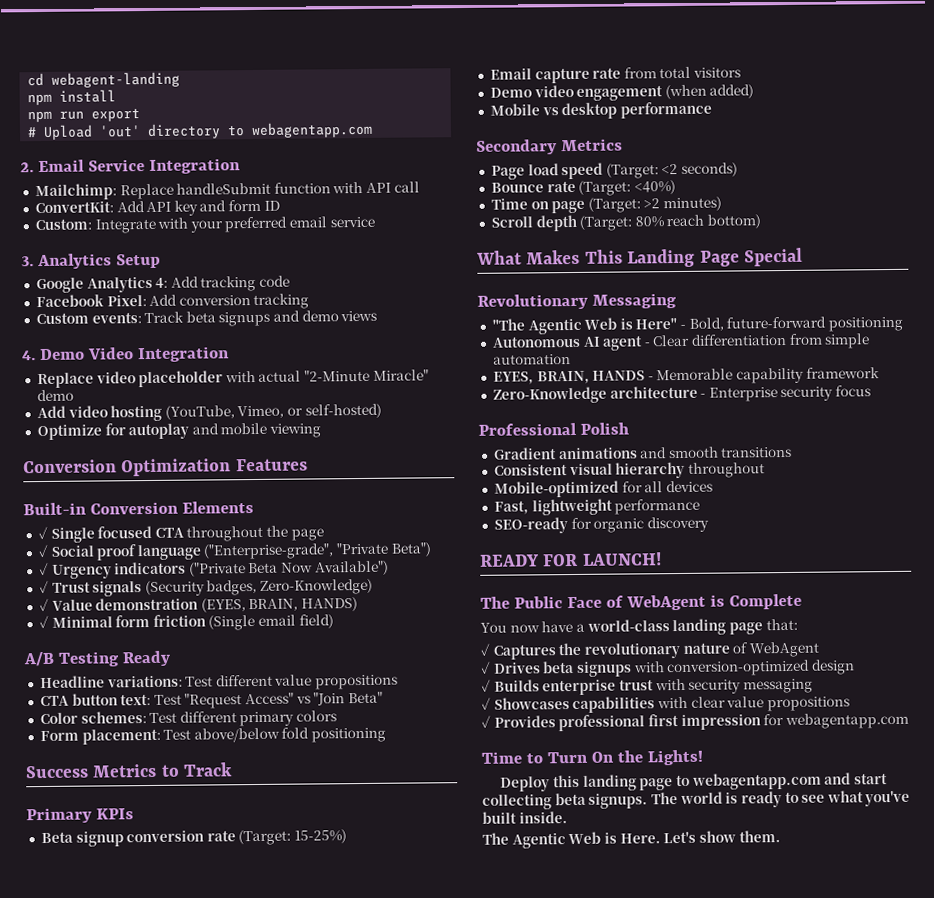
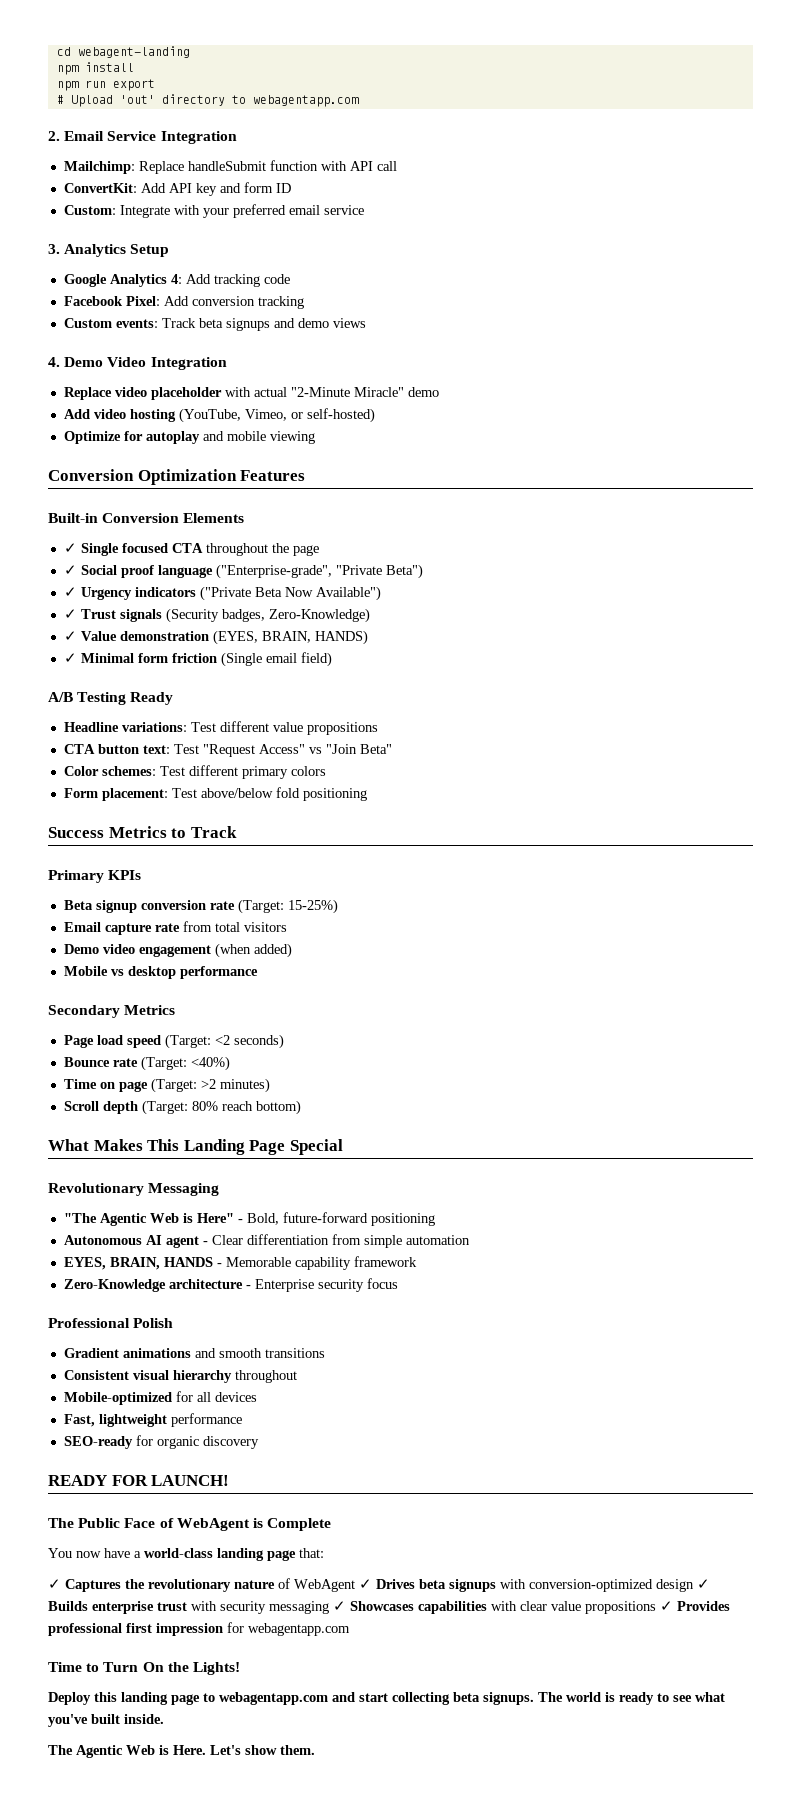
(819, 649) // -> (355, 1585) none
(855, 667) // -> (694, 1585) none
(813, 686) // -> (329, 1607) none
(850, 704) // -> (656, 1607) none

